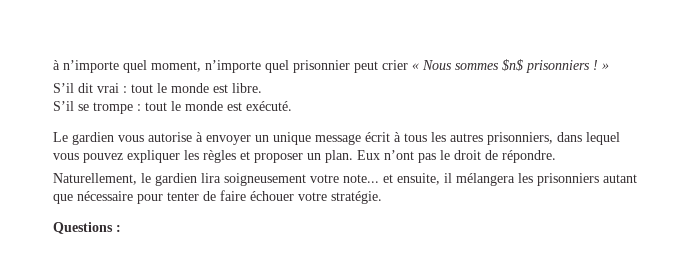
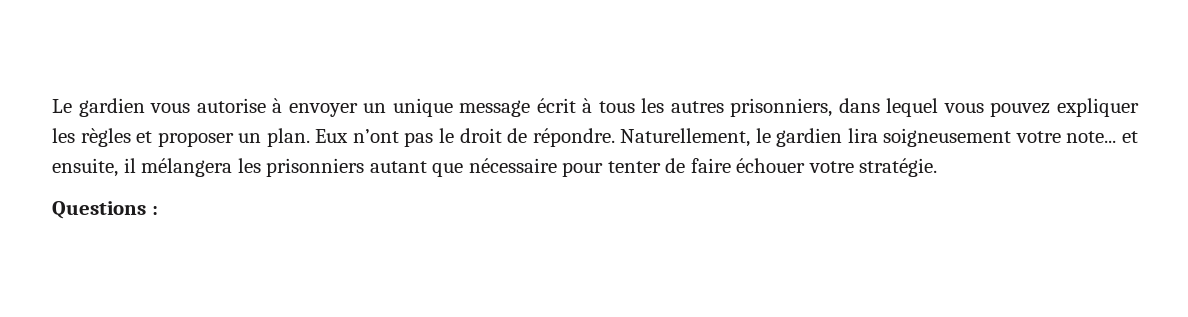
[53,59,609,73] [53,83,262,93] [53,101,292,114] à n’importe quel moment, n’importe quel prisonnier peut crier « Nous sommes $n$ prisonniers ! » // S’il dit vrai : tout le monde est libre. // S’il se trompe : tout le monde est exécuté. // -> (52, 106) none
(556, 156) // -> (615, 137) none

